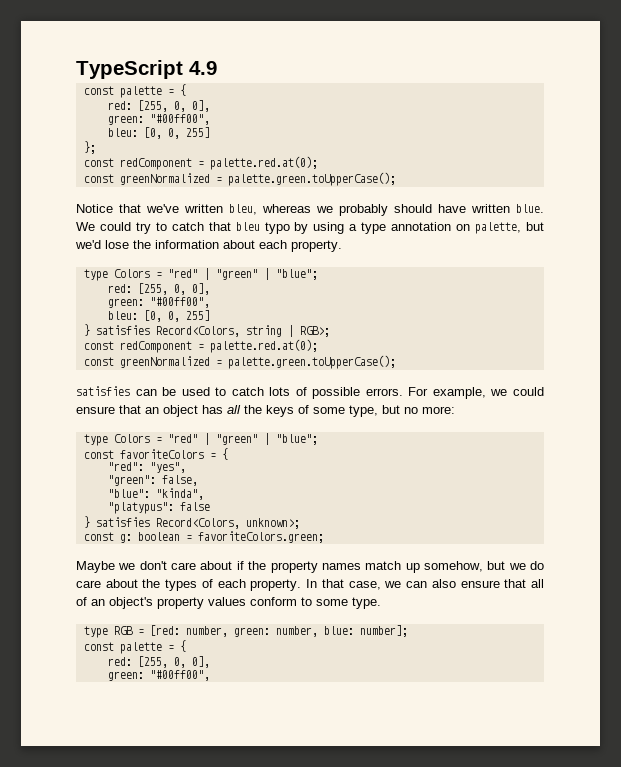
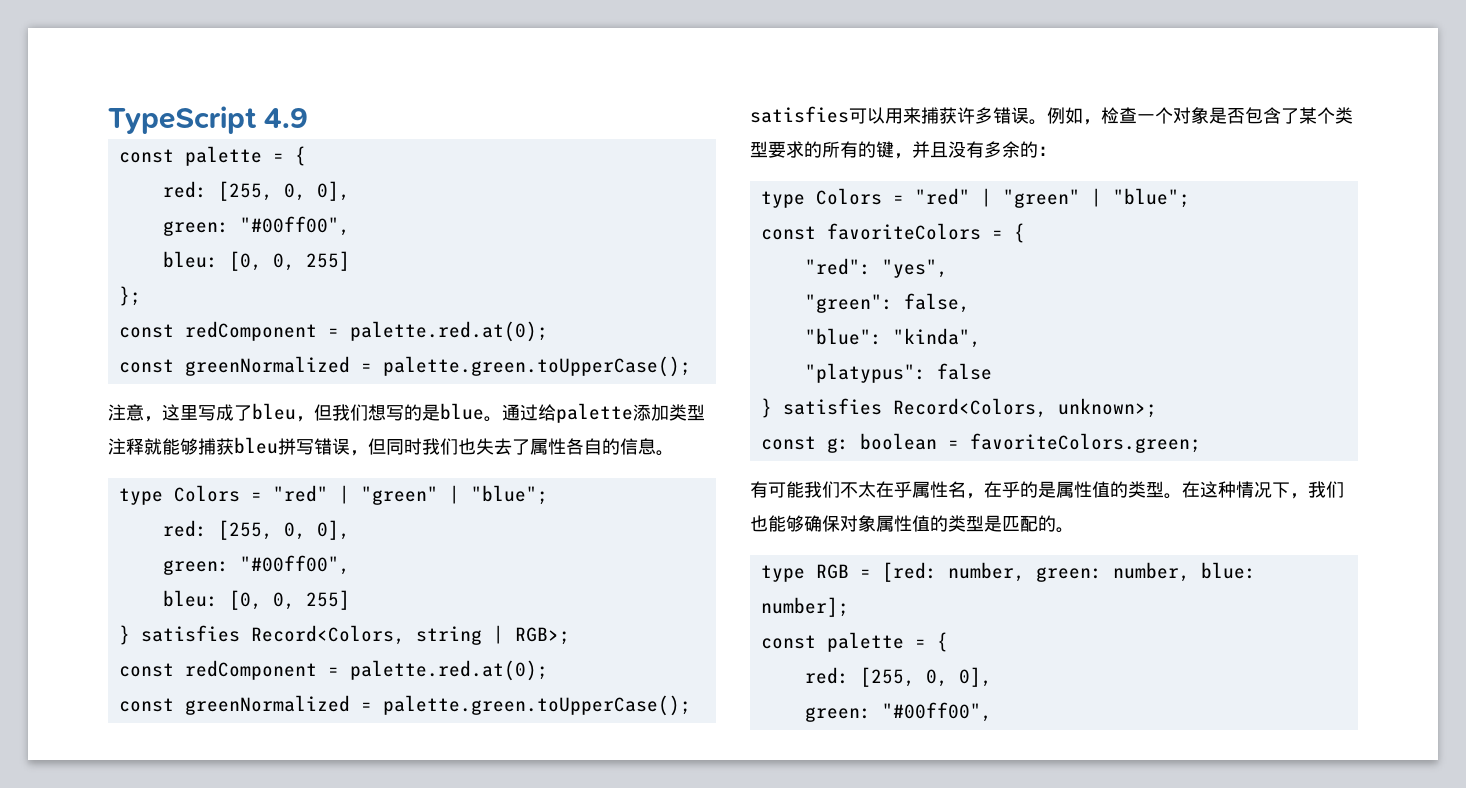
[76,204,544,216] [76,222,544,234] [75,240,342,252] Notice that we've written bleu, whereas we probably should have written blue. We could try to catch that bleu typo by using a type annotation on palette, but we'd lose the information about each property. -> [108,403,705,423] [108,437,674,456] 注意，这里写成了bleu，但我们想写的是blue。通过给palette添加类型注释就能够捕获bleu拼写错误，但同时我们也失去了属性各自的信息。
[135,387,545,399] [76,405,455,417] can be used to catch lots of possible errors. For example, we could ensure that an object has all the keys of some type, but no more: -> [849,107,1353,125] [750,141,1056,159] 可以用来捕获许多错误。例如，检查一个对象是否包含了某个类型要求的所有的键，并且没有多余的：
[76,561,544,573] [76,579,544,591] [76,597,381,609] Maybe we don't care about if the property names match up somehow, but we do care about the types of each property. In that case, we can also ensure that all of an object's property values conform to some type. -> [750,481,1344,499] [750,515,1074,533] 有可能我们不太在乎属性名，在乎的是属性值的类型。在这种情况下，我们也能够确保对象属性值的类型是匹配的。

